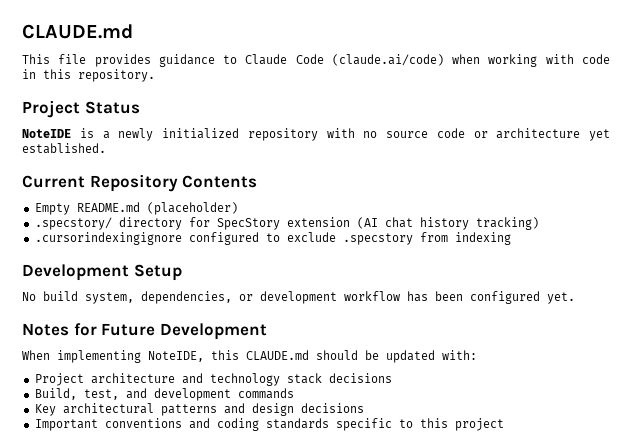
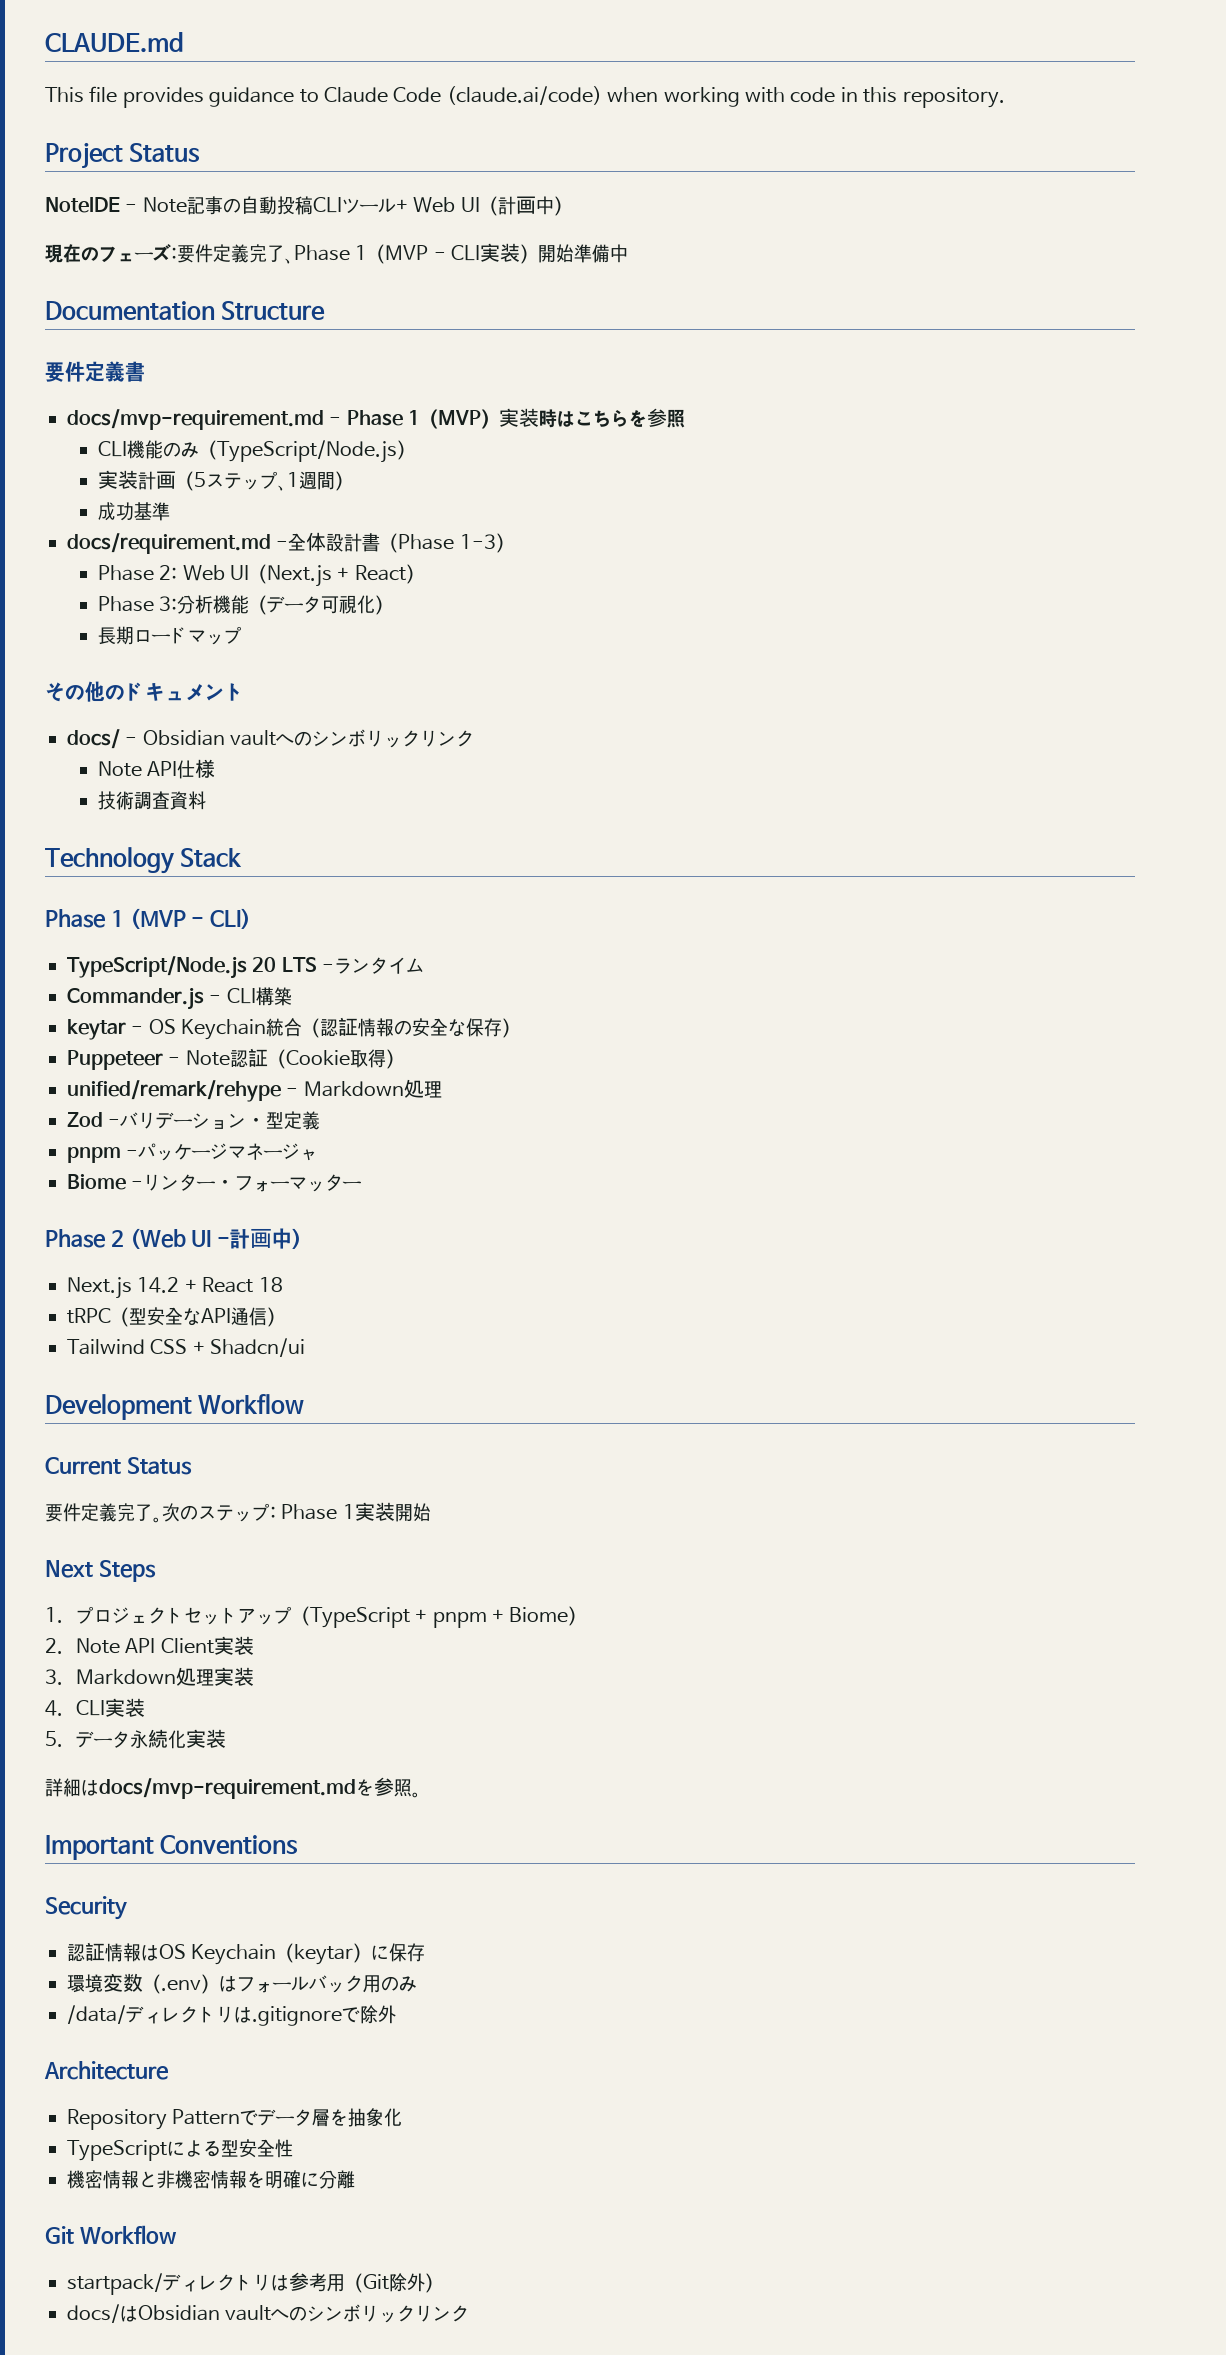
[79,128,610,141] [22,143,106,154] [22,174,258,192] [34,202,238,215] [34,217,539,230] [34,232,511,245] [22,264,182,281] [22,291,575,304] [22,323,267,340] [22,350,477,363] [34,373,392,386] [34,388,294,401] [34,403,364,416] [34,418,504,431] is a newly initialized repository with no source code or architecture yet established. // Current Repository Contents // Empty README.md (placeholder) // .specstory/ directory for SpecStory extension (AI chat history tracking) // .cursorindexingignore configured to exclude .specstory from indexing // Development Setup // No build system, dependencies, or development workflow has been configured yet. // Notes for Future Development // When implementing NoteIDE, this CLAUDE.md should be updated with: // Project architecture and technology stack decisions // Build, test, and development commands // Key architectural patterns and design decisions // Important conventions and coding standards specific to this project -> [125,196,572,216] [45,243,629,264] [45,301,326,320] [45,361,145,382] [67,408,686,430] [97,440,415,463] [97,470,353,491] [97,502,170,521] [67,532,514,554] [97,564,424,587] [97,595,394,615] [97,626,242,645] [45,681,245,702] [67,729,475,749] [97,759,216,779] [97,791,206,810] [45,847,243,874] [45,908,252,929] [67,956,425,979] [67,987,292,1010] [67,1017,521,1040] [67,1048,404,1070] [67,1079,442,1102] [67,1111,321,1130] [67,1143,319,1163] [67,1174,362,1192] [45,1228,303,1249] [67,1277,283,1299] [67,1307,285,1327] [67,1338,306,1357] [45,1394,305,1420] [45,1457,192,1475] [45,1502,431,1523] [45,1560,156,1582] [45,1606,587,1628] [45,1636,254,1655] [45,1667,254,1686] [45,1698,145,1717] [45,1729,226,1749] [45,1777,421,1799] [45,1835,299,1860] [45,1896,127,1920] [67,1942,426,1965] [67,1973,417,1994] [67,2005,396,2026] [44,2061,169,2080] [67,2108,403,2130] [67,2139,293,2161] [67,2170,355,2189] [45,2225,177,2244] [67,2272,443,2295] [67,2304,470,2323] - Note記事の自動投稿CLIツール+ Web UI（計画中） // 現在のフェーズ:要件定義完了、Phase 1（MVP - CLI実装）開始準備中 // Documentation Structure // 要件定義書 // docs/mvp-requirement.md - Phase 1（MVP）実装時はこちらを参照 // CLI機能のみ（TypeScript/Node.js） // 実装計画（5ステップ、1週間） // 成功基準 // docs/requirement.md -全体設計書（Phase 1-3） // Phase 2: Web UI（Next.js + React） // Phase 3:分析機能（データ可視化） // 長期ロードマップ // その他のドキュメント // docs/ - Obsidian vaultへのシンボリックリンク // Note API仕様 // 技術調査資料 // Technology Stack // Phase 1 (MVP - CLI) // TypeScript/Node.js 20 LTS -ランタイム // Commander.js - CLI構築 // keytar - OS Keychain統合（認証情報の安全な保存） // Puppeteer - Note認証（Cookie取得） // unified/remark/rehype - Markdown処理 // Zod -バリデーション・型定義 // pnpm -パッケージマネージャ // Biome -リンター・フォーマッター // Phase 2 (Web UI -計画中) // Next.js 14.2 + React 18 // tRPC（型安全なAPI通信） // Tailwind CSS + Shadcn/ui // Development Workflow // Current Status // 要件定義完了。次のステップ: Phase 1実装開始 // Next Steps // 1.プロジェクトセットアップ（TypeScript + pnpm + Biome） // 2. Note API Client実装 // 3. Markdown処理実装 // 4. CLI実装 // 5.データ永続化実装 // 詳細はdocs/mvp-requirement.mdを参照。 // Important Conventions // Security // 認証情報はOS Keychain（keytar）に保存 // 環境変数（.env）はフォールバック用のみ // /data/ディレクトリは.gitignoreで除外 // Architecture // Repository Patternでデータ層を抽象化 // TypeScriptによる型安全性 // 機密情報と非機密情報を明確に分離 // Git Workflow // startpack/ディレクトリは参考用（Git除外） // docs/はObsidian vaultへのシンボリックリンク

